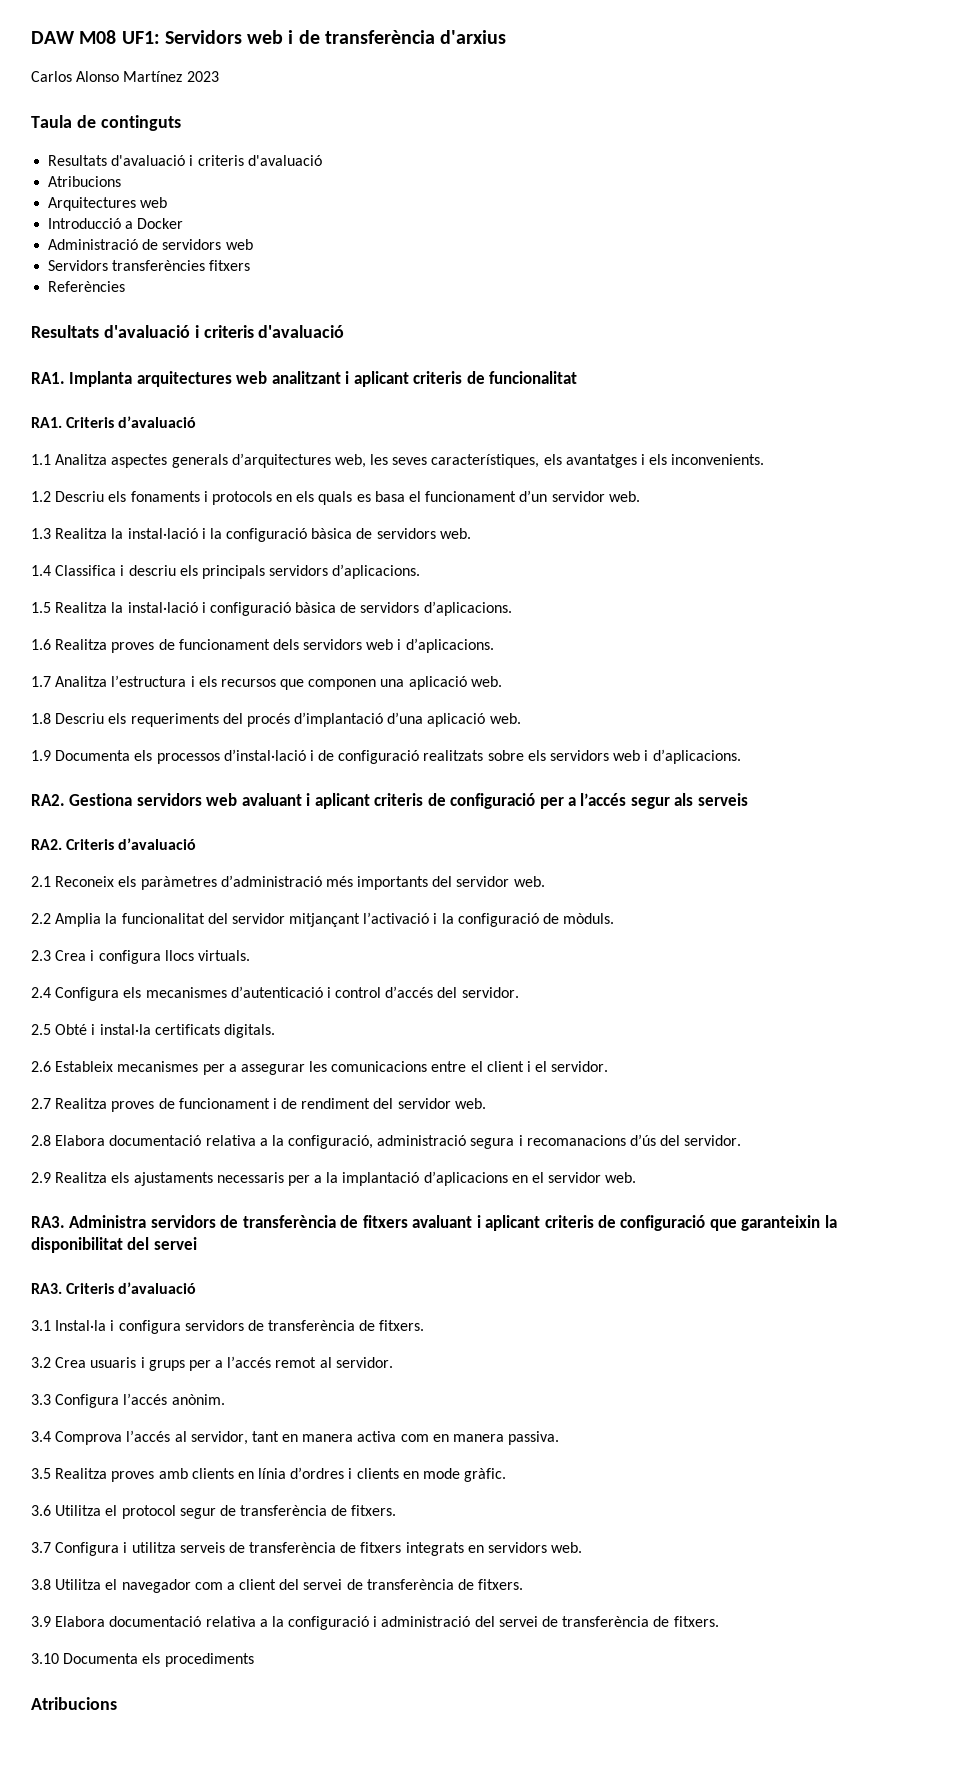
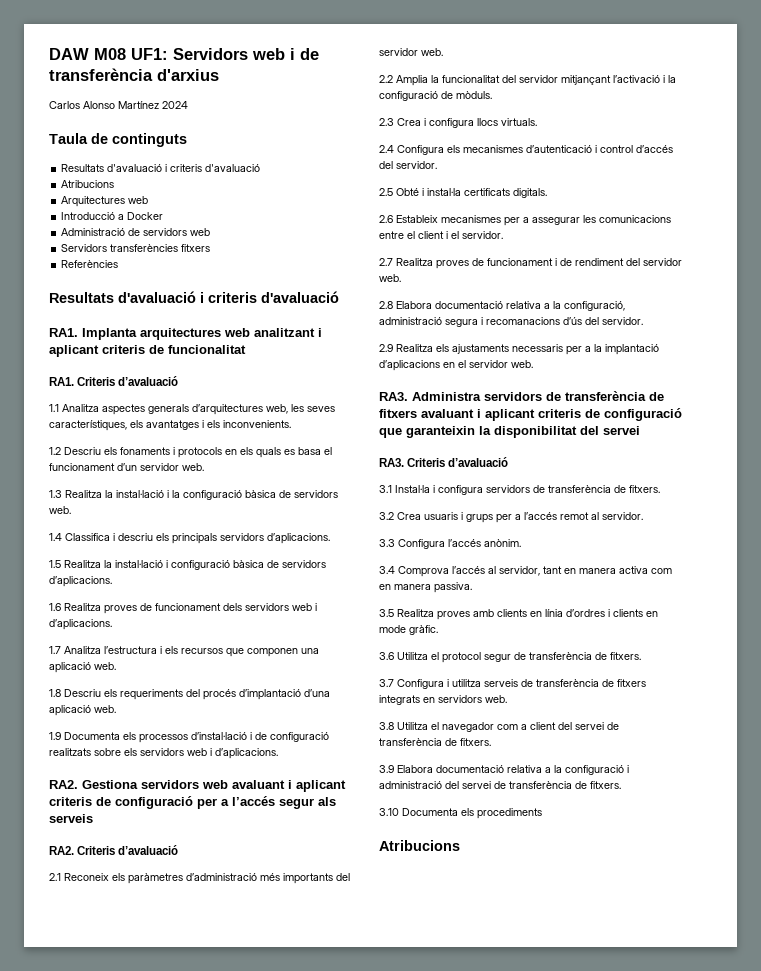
[186,71,219,82] 2023 -> [162,101,188,109] 2024

